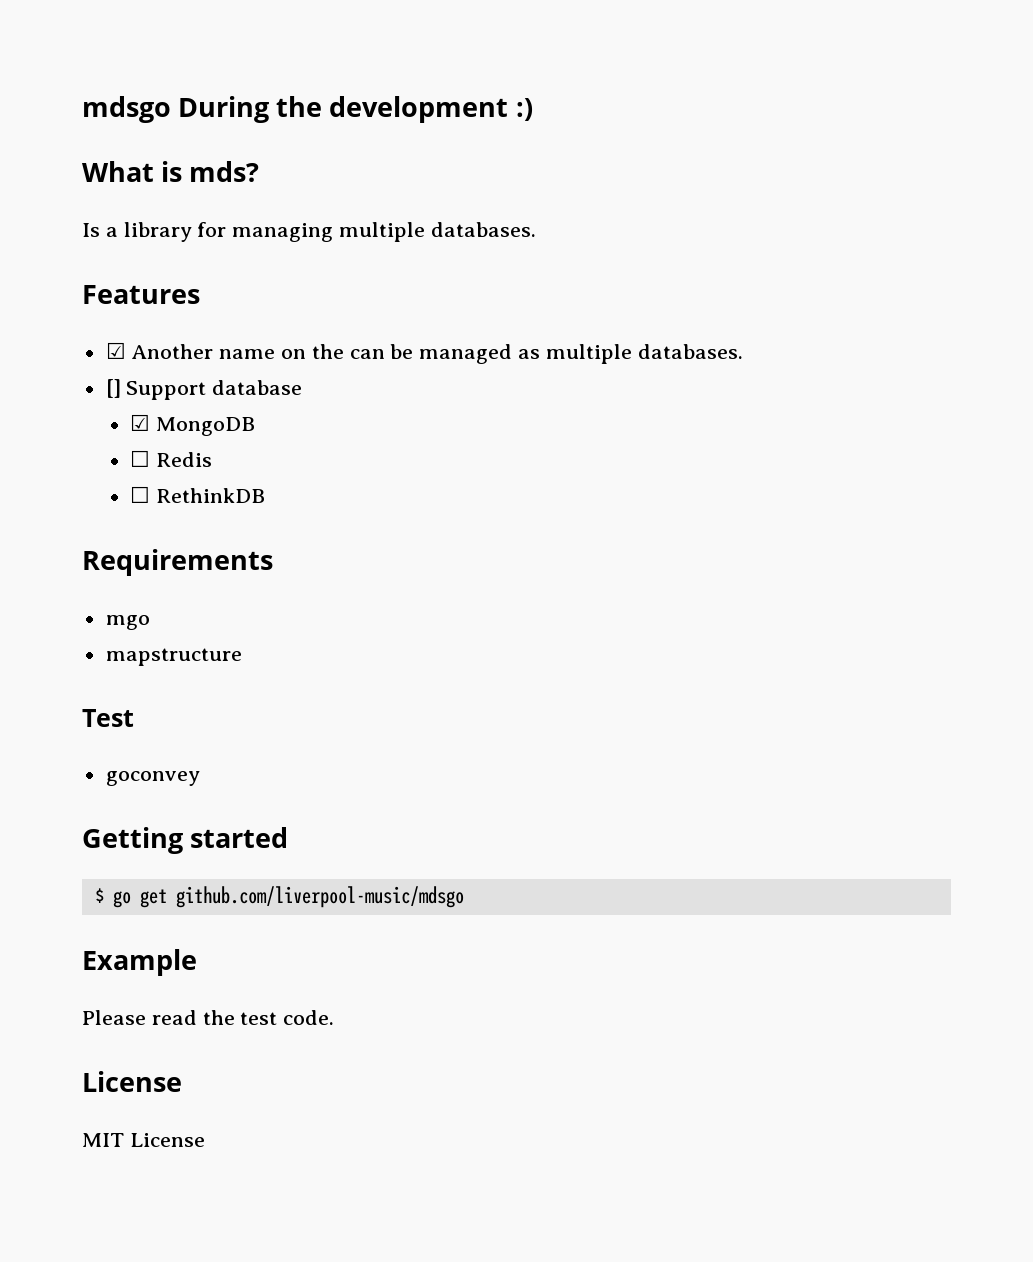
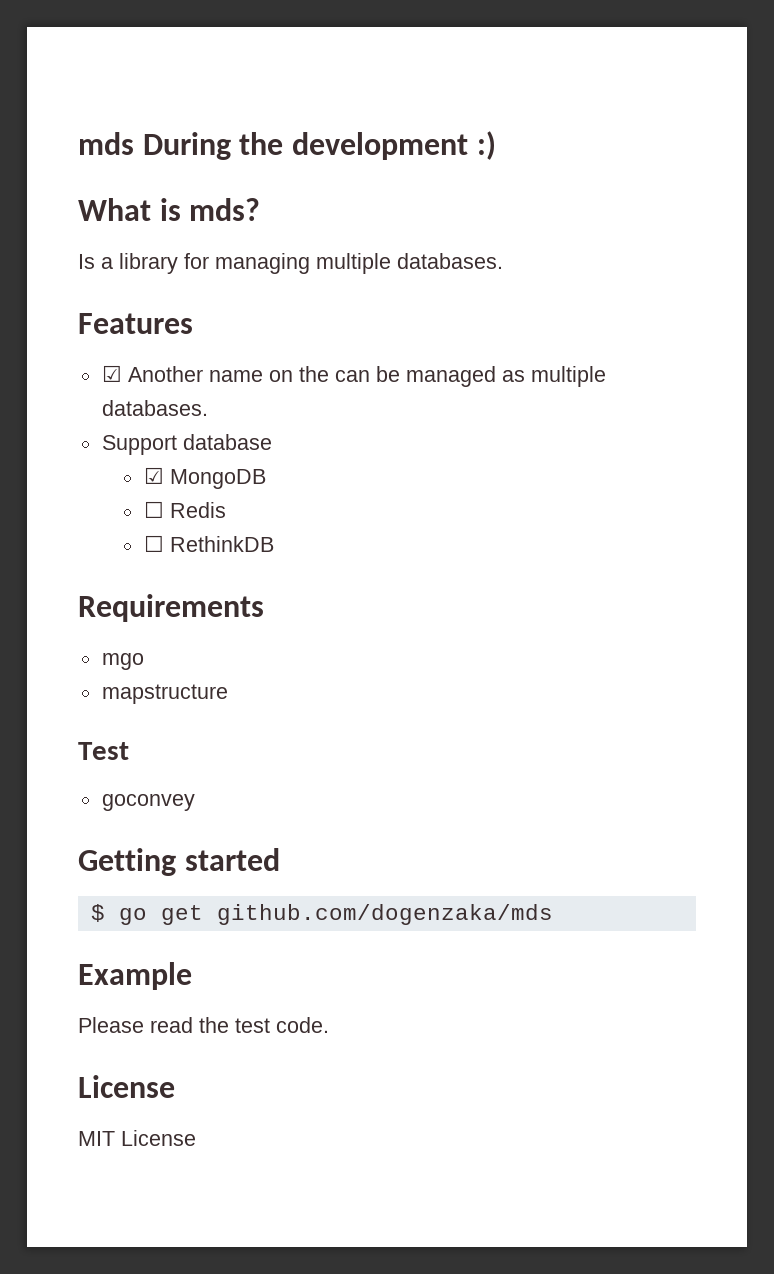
[82,96,171,123] mdsgo -> [78,132,134,155] mds
[105,379,121,398] [] -> (208, 408) none
[175,886,464,908] github.com/liverpool-music/mdsgo -> [216,904,553,925] github.com/dogenzaka/mds

